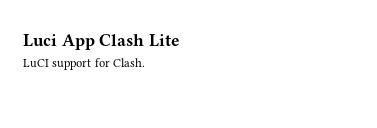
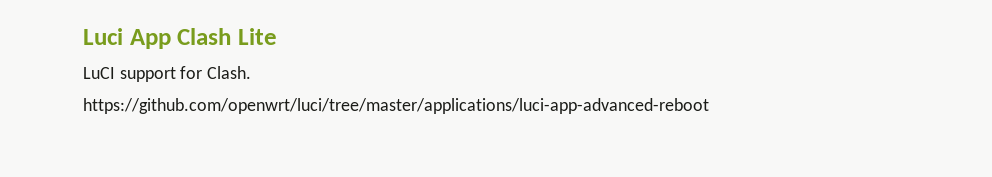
(146, 62) none -> [83,98,709,114] // https://github.com/openwrt/luci/tree/master/applications/luci-app-advanced-reboot

